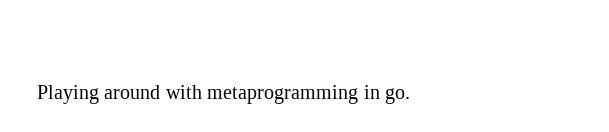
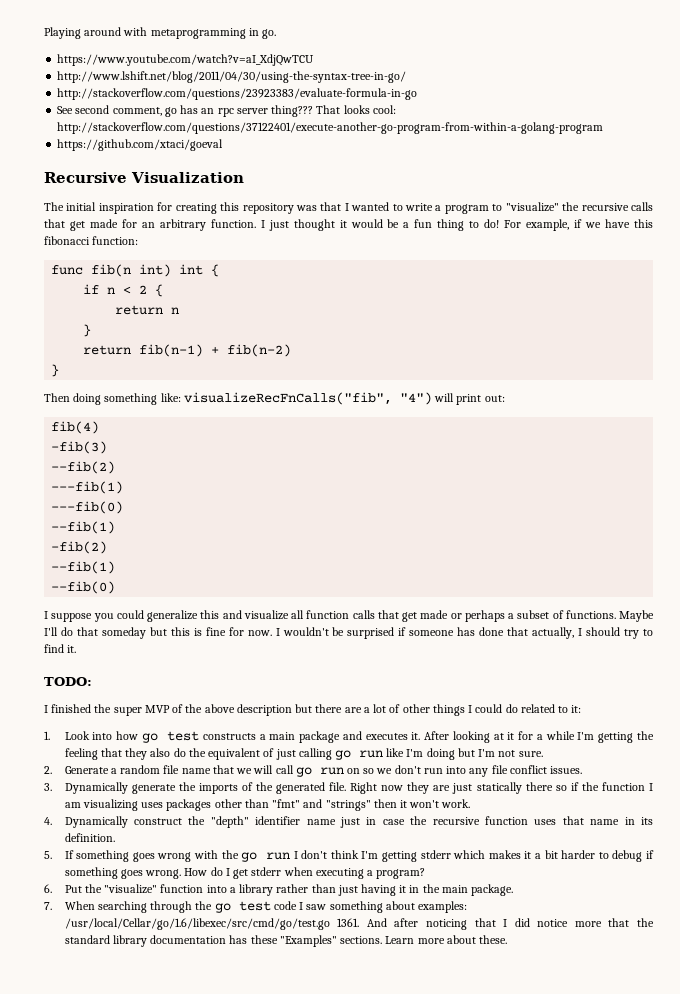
(410, 96) none -> [57,54,315,66] [57,71,407,83] [57,88,418,100] [57,105,396,117] [57,122,604,134] [57,139,224,151] [44,172,244,183] [44,202,653,214] [44,219,653,231] [44,236,139,245] [51,264,220,277] [83,284,164,297] [115,305,180,315] [83,324,92,337] [83,344,292,357] [51,364,60,377] [44,392,505,405] [51,421,100,434] [51,441,108,454] [51,461,116,474] [51,481,124,494] [51,501,124,514] [51,521,116,534] [51,541,108,554] [51,561,116,574] [51,581,116,594] [44,610,654,622] [44,627,653,639] [44,644,77,653] [44,677,92,686] [44,704,582,716] [44,731,654,743] [64,748,543,760] [44,765,583,777] [44,782,653,794] [64,799,471,811] [44,816,653,828] [64,833,115,842] [44,850,654,862] [64,867,426,879] [44,884,514,896] [44,901,467,913] [64,918,654,930] [64,935,507,947] // https://www.youtube.com/watch?v=aI_XdjQwTCU // http://www.lshift.net/blog/2011/04/30/using-the-syntax-tree-in-go/ // http://stackoverflow.com/questions/23923383/evaluate-formula-in-go // See second comment, go has an rpc server thing??? That looks cool: http://stackoverflow.com/questions/37122401/execute-another-go-program-from-within-a-golang-program // https://github.com/xtaci/goeval // Recursive Visualization // The initial inspiration for creating this repository was that I wanted to write a program to "visualize" the recursive calls that get made for an arbitrary function. I just thought it would be a fun thing to do! For example, if we have this fibonacci function: // func fib(n int) int { // if n < 2 { // return n // } // return fib(n-1) + fib(n-2) // } // Then doing something like: visualizeRecFnCalls("fib", "4") will print out: // fib(4) // -fib(3) // --fib(2) // ---fib(1) // ---fib(0) // --fib(1) // -fib(2) // --fib(1) // --fib(0) // I suppose you could generalize this and visualize all function calls that get made or perhaps a subset of functions. Maybe I'll do that someday but this is fine for now. I wouldn't be surprised if someone has done that actually, I should try to find it. // TODO: // I finished the super MVP of the above description but there are a lot of other things I could do related to it: // 1. Look into how go test constructs a main package and executes it. After looking at it for a while I'm getting the feeling that they also do the equivalent of just calling go run like I'm doing but I'm not sure. // 2. Generate a random file name that we will call go run on so we don't run into any file conflict issues. // 3. Dynamically generate the imports of the generated file. Right now they are just statically there so if the function I am visualizing uses packages other than "fmt" and "strings" then it won't work. // 4. Dynamically construct the "depth" identifier name just in case the recursive function uses that name in its definition. // 5. If something goes wrong with the go run I don't think I'm getting stderr which makes it a bit harder to debug if something goes wrong. How do I get stderr when executing a program? // 6. Put the "visualize" function into a library rather than just having it in the main package. // 7. When searching through the go test code I saw something about examples: /usr/local/Cellar/go/1.6/libexec/src/cmd/go/test.go 1361. And after noticing that I did notice more that the standard library documentation has these "Examples" sections. Learn more about these.

